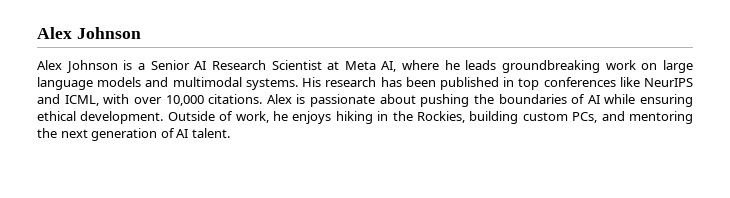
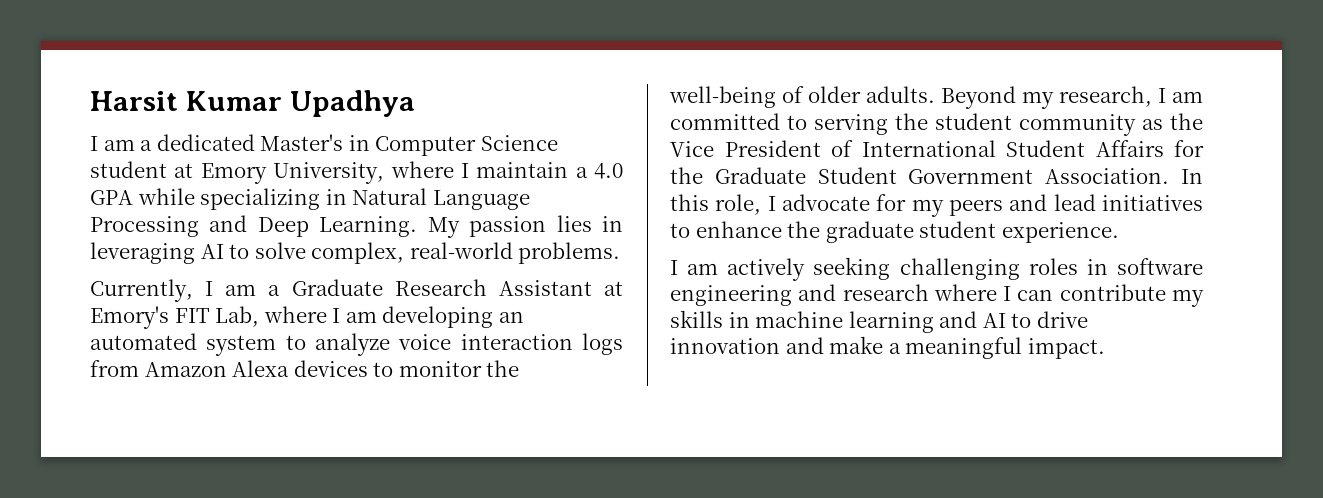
[37,27,141,39] [37,60,693,73] [37,77,693,90] [37,94,693,107] [37,111,693,124] [37,128,230,141] Alex Johnson // Alex Johnson is a Senior AI Research Scientist at Meta AI, where he leads groundbreaking work on large language models and multimodal systems. His research has been published in top conferences like NeurIPS and ICML, with over 10,000 citations. Alex is passionate about pushing the boundaries of AI while ensuring ethical development. Outside of work, he enjoys hiking in the Rockies, building custom PCs, and mentoring the next generation of AI talent. -> [90,90,415,117] [90,134,558,156] [90,161,623,184] [90,188,530,210] [90,215,623,238] [90,242,621,264] [90,279,623,302] [90,306,524,329] [90,333,623,356] [90,360,520,377] [669,86,1203,109] [670,113,1203,136] [670,140,1204,157] [670,167,1203,184] [670,194,1203,217] [670,221,1119,243] [670,257,1203,281] [670,284,1204,307] [670,310,1088,333] [670,336,1105,359] Harsit Kumar Upadhya // I am a dedicated Master's in Computer Science student at Emory University, where I maintain a 4.0 GPA while specializing in Natural Language Processing and Deep Learning. My passion lies in leveraging AI to solve complex, real-world problems. // Currently, I am a Graduate Research Assistant at Emory's FIT Lab, where I am developing an automated system to analyze voice interaction logs from Amazon Alexa devices to monitor the well-being of older adults. Beyond my research, I am committed to serving the student community as the Vice President of International Student Affairs for the Graduate Student Government Association. In this role, I advocate for my peers and lead initiatives to enhance the graduate student experience. // I am actively seeking challenging roles in software engineering and research where I can contribute my skills in machine learning and AI to drive innovation and make a meaningful impact.

